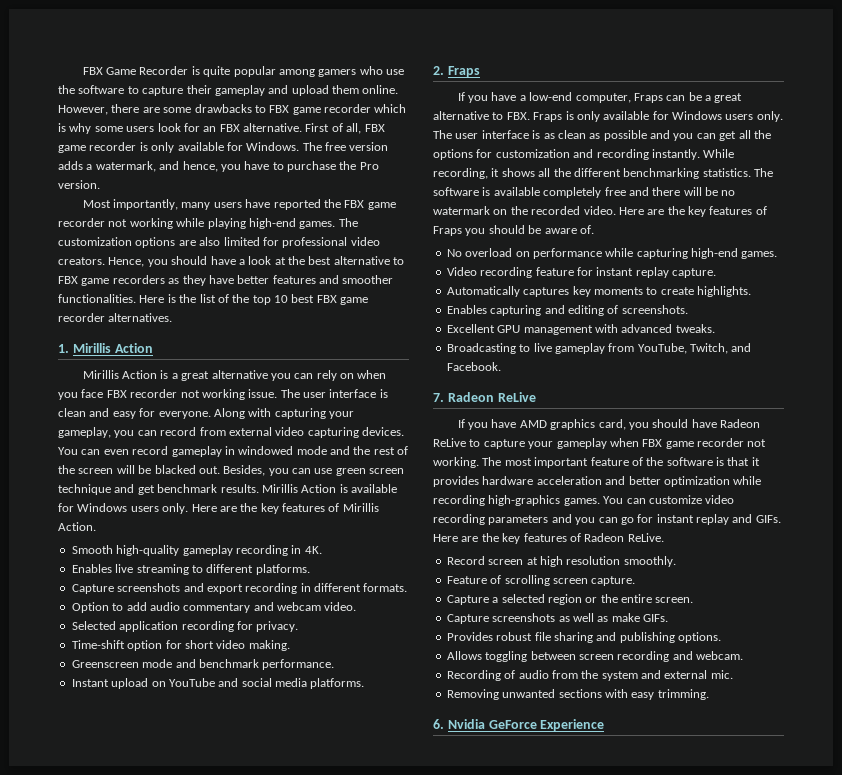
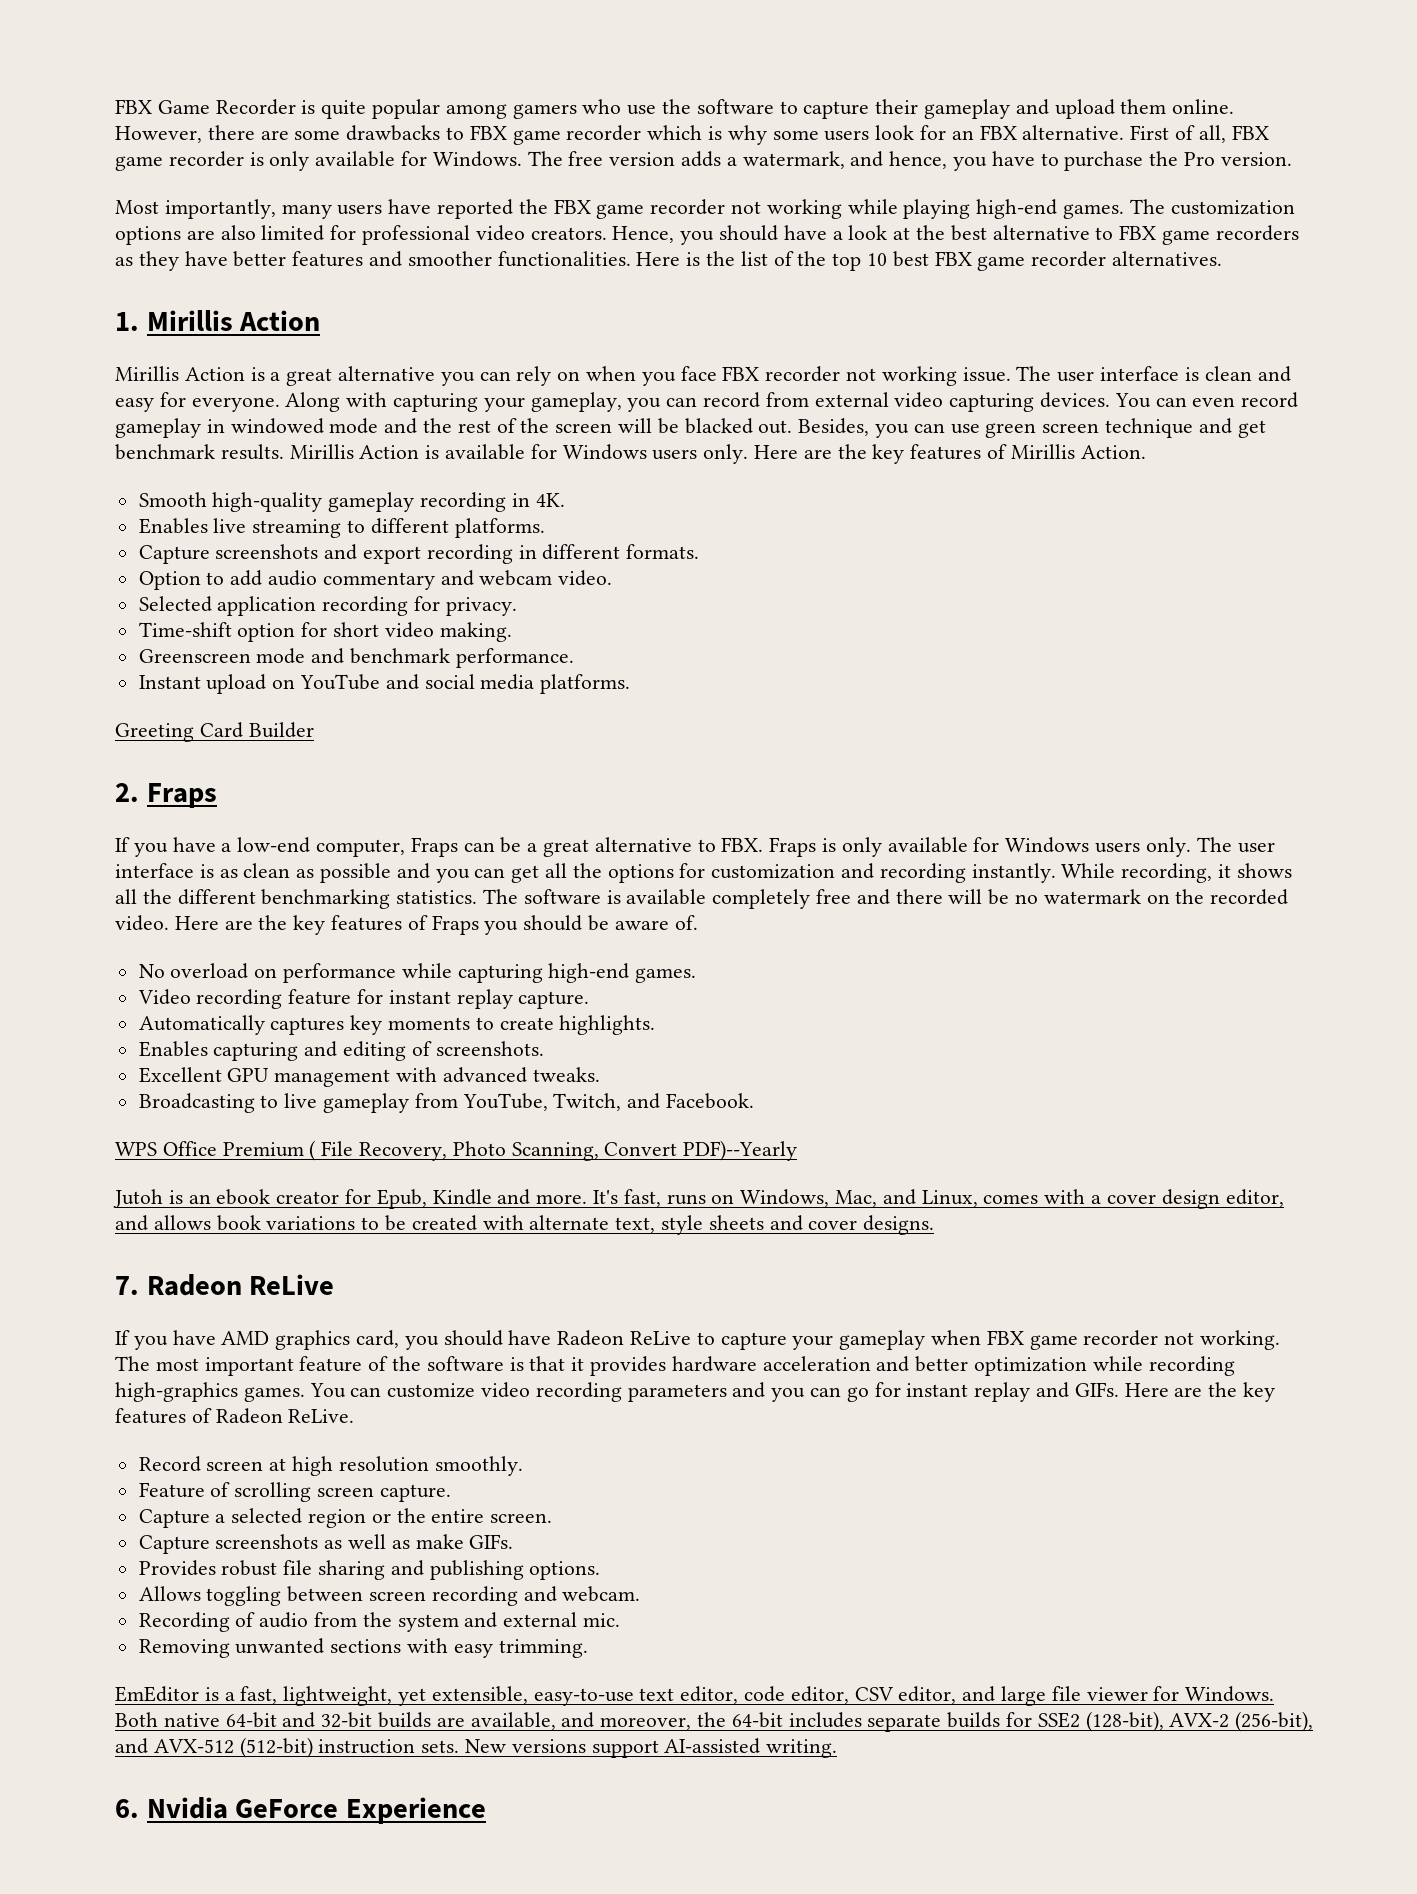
(365, 683) none -> [115,722,314,742] // Greeting Card Builder
(501, 366) none -> [115,1140,798,1161] [113,1189,1284,1209] [115,1215,935,1235] // WPS Office Premium ( File Recovery, Photo Scanning, Convert PDF)--Yearly // Jutoh is an ebook creator for Epub, Kindle and more. It's fast, runs on Windows, Mac, and Linux, comes with a cover design editor, and allows book variations to be created with alternate text, style sheets and cover designs.
(709, 694) none -> [115,1686,1275,1706] [115,1711,1314,1732] [115,1737,838,1758] // EmEditor is a fast, lightweight, yet extensible, easy-to-use text editor, code editor, CSV editor, and large file viewer for Windows. Both native 64-bit and 32-bit builds are available, and moreover, the 64-bit includes separate builds for SSE2 (128-bit), AVX-2 (256-bit), and AVX-512 (512-bit) instruction sets. New versions support AI-assisted writing.

